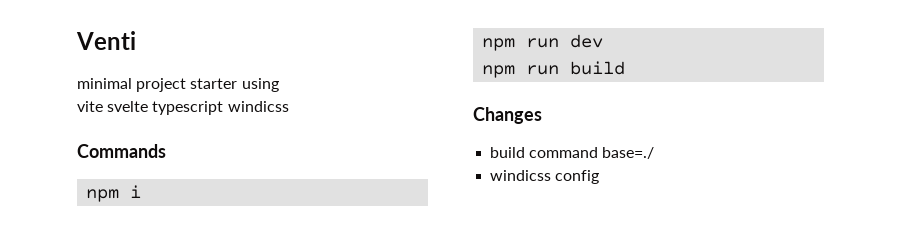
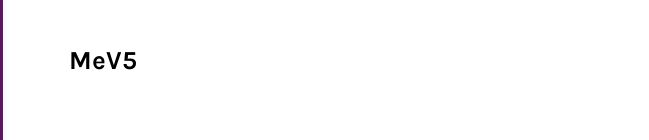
[76,31,136,50] [77,78,279,92] [77,101,289,115] [77,144,166,158] [86,185,142,202] [482,34,604,51] [482,61,626,78] [473,107,542,124] [490,147,655,159] [490,170,600,184] Venti // minimal project starter using // vite svelte typescript windicss // Commands // npm i // npm run dev // npm run build // Changes // build command base=./ // windicss config -> [69,52,137,70] MeV5

